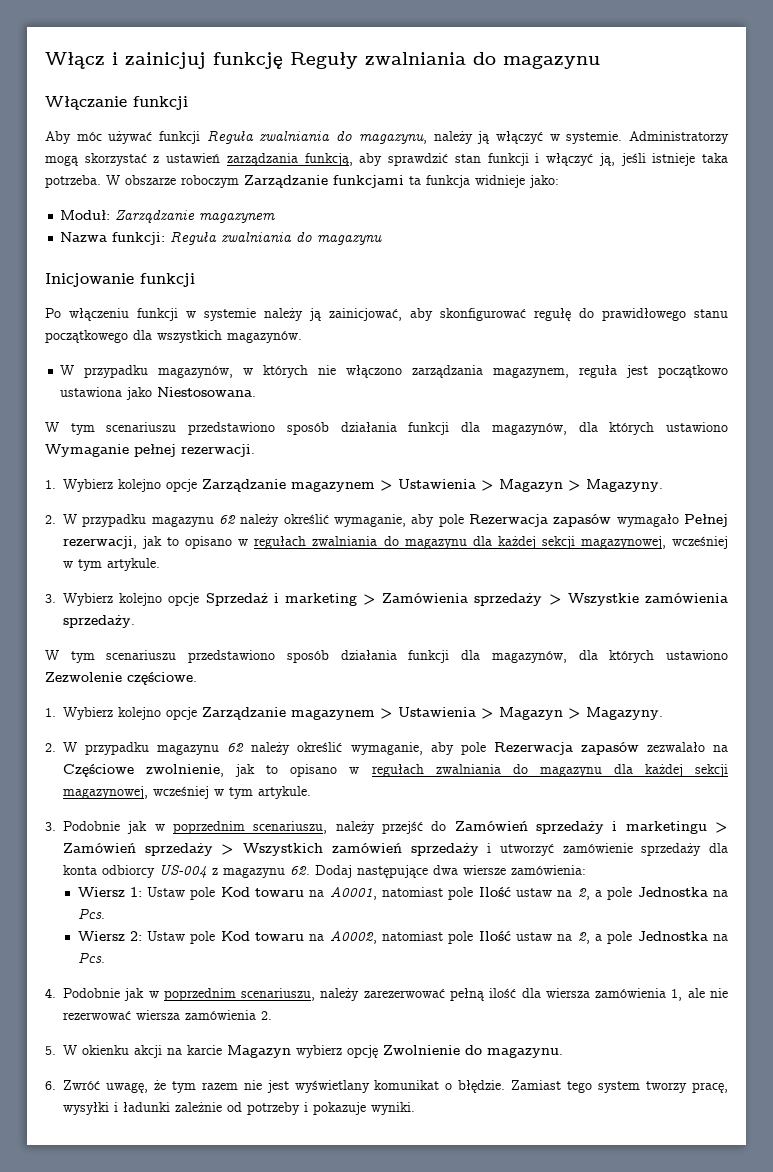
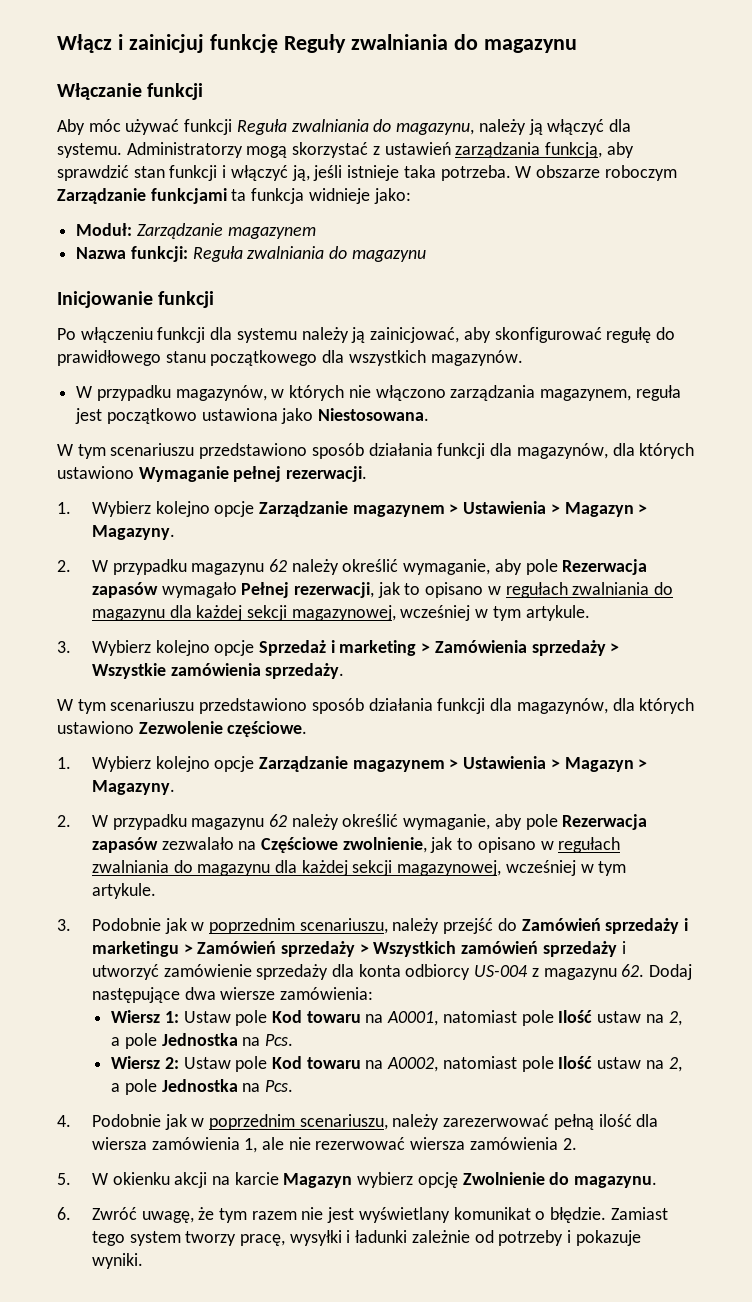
[549,131,623,144] w systemie. -> [608,119,631,132] [57,143,122,158] dla systemu.
[186,308,256,321] w systemie -> [210,327,297,343] dla systemu

